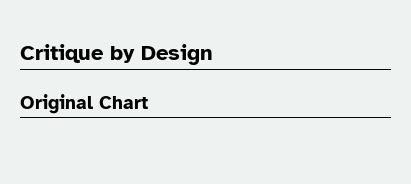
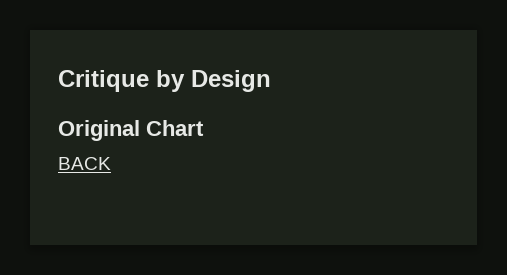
(148, 102) none -> [58,157,111,170] // BACK

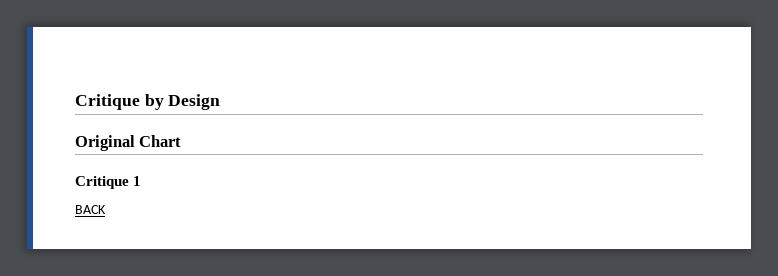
(204, 128) none -> [75,176,142,189] // Critique 1

